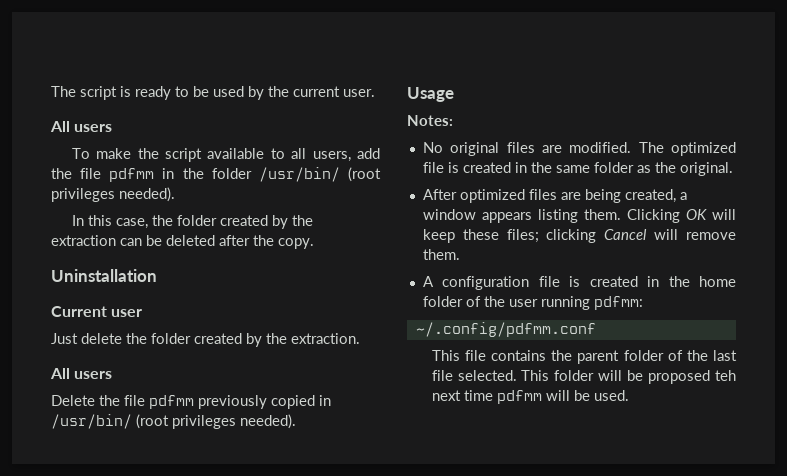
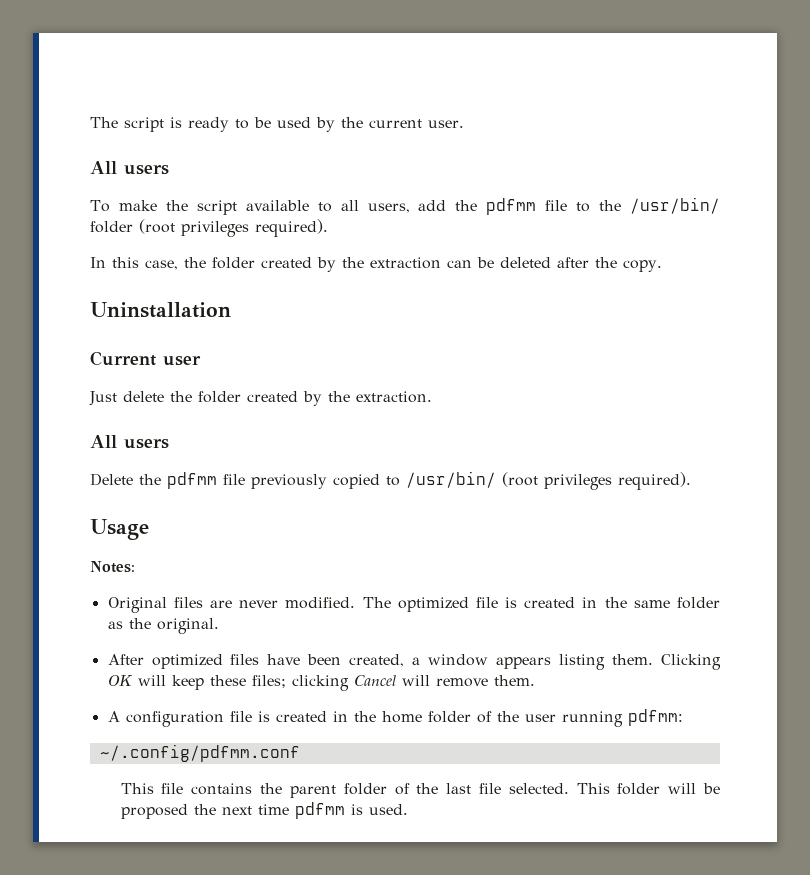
[80,167,381,182] [51,187,175,202] file pdfmm in the folder /usr/bin/ (root privileges needed). -> [486,197,720,215] [90,219,328,237] pdfmm file to the /usr/bin/ folder (root privileges required).
[124,395,194,409] file pdfmm -> [167,472,245,489] pdfmm file
[319,395,331,406] [51,414,296,429] in /usr/bin/ (root privileges needed). -> [386,471,691,490] to /usr/bin/ (root privileges required).
[422,142,562,156] No original files are -> [107,597,279,613] Original files are never
[560,189,621,203] are being -> [267,654,342,665] have been
[715,370,736,381] teh -> [193,804,216,815] the
[545,390,590,401] will be -> [350,804,363,815] is

